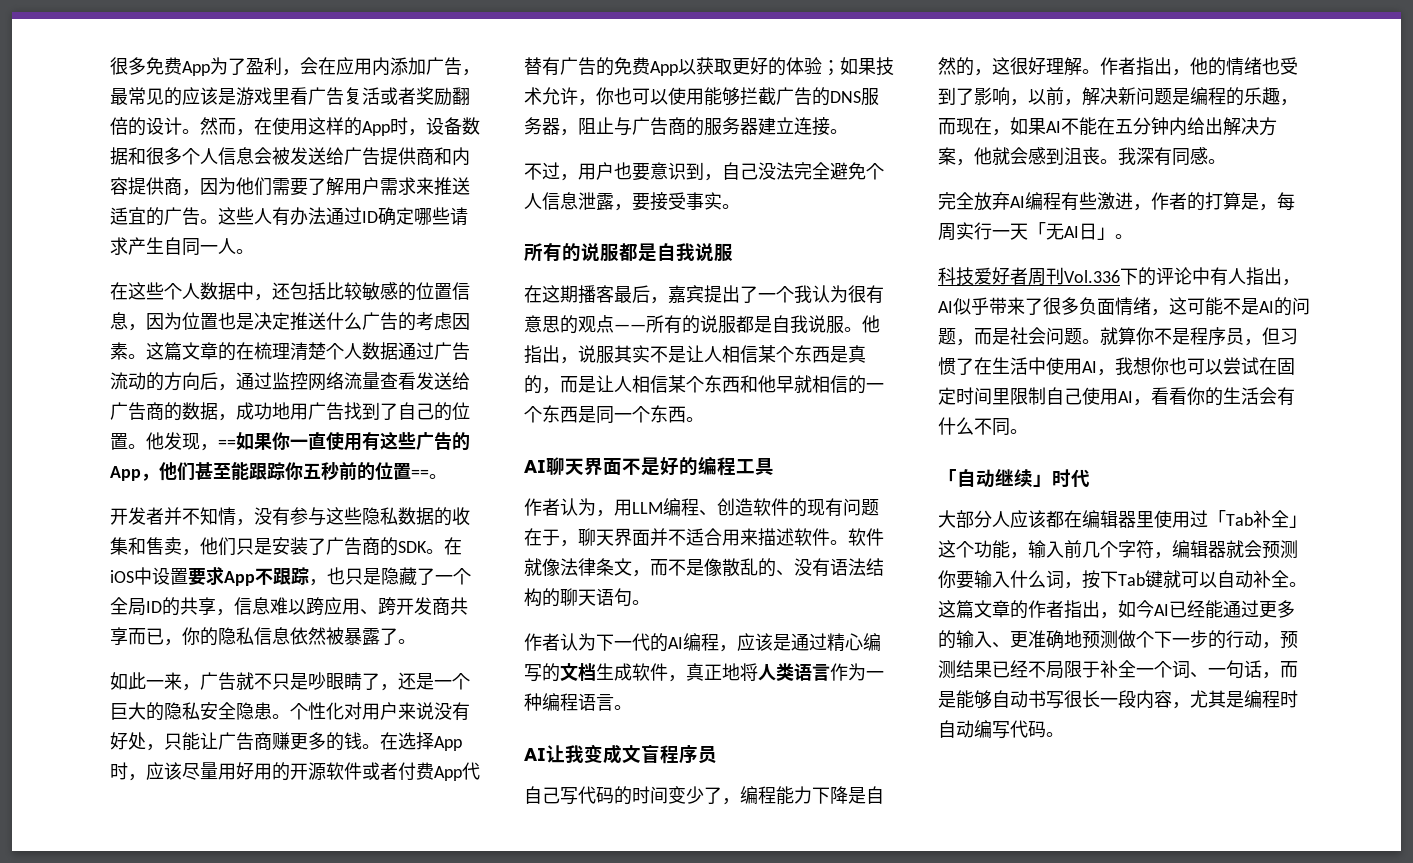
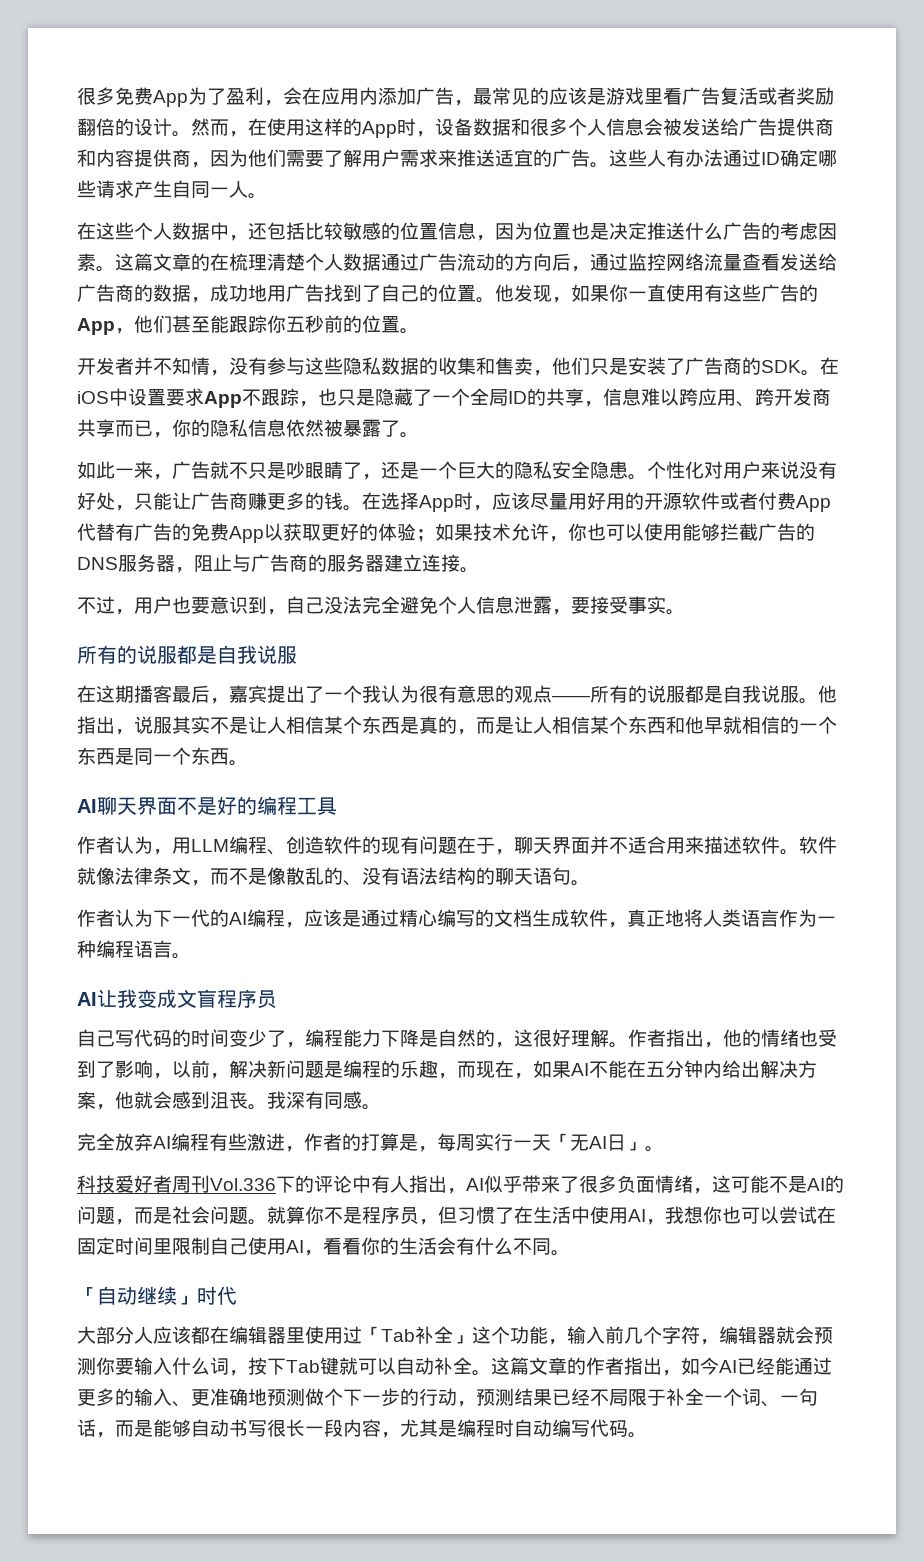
[218,439,236,448] == -> (571, 300) none
[411,469,429,478] == -> (400, 324) none

